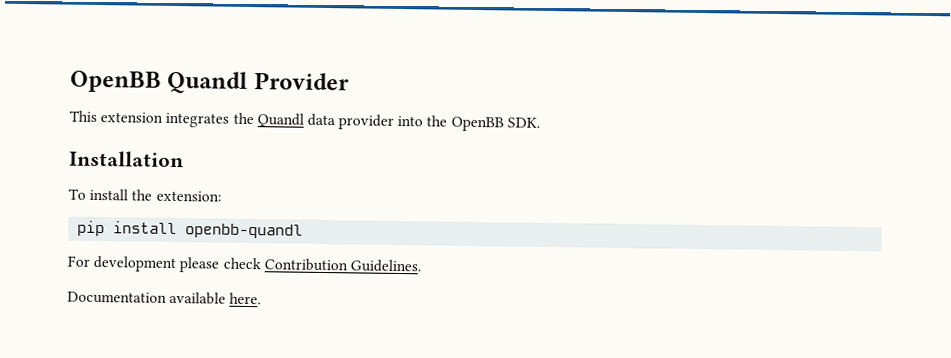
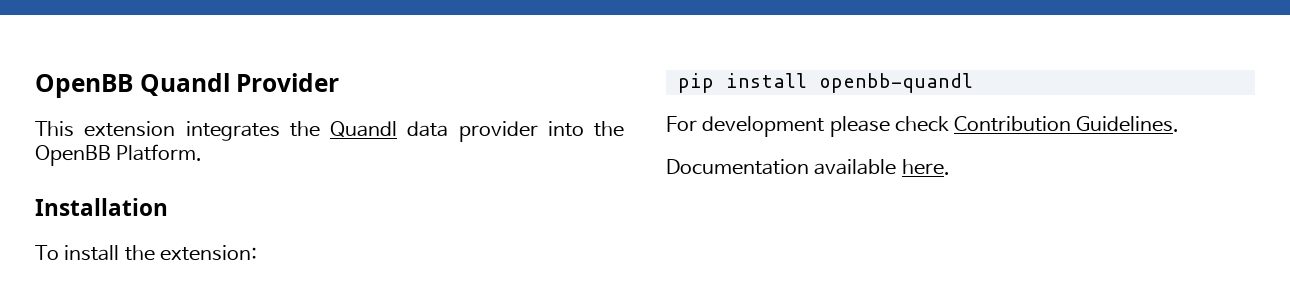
[506,117,540,128] SDK. -> [116,144,203,161] Platform.

